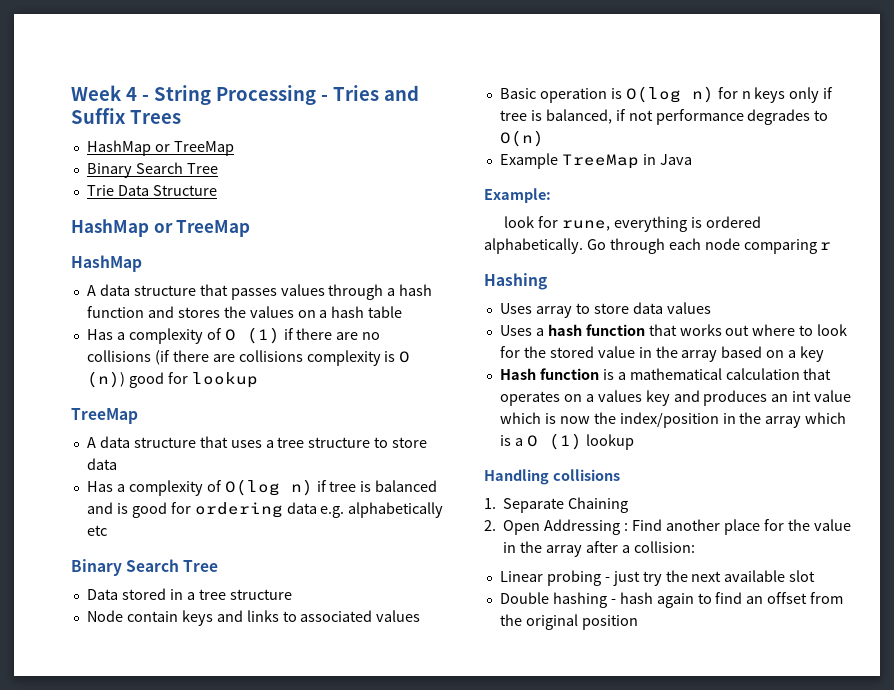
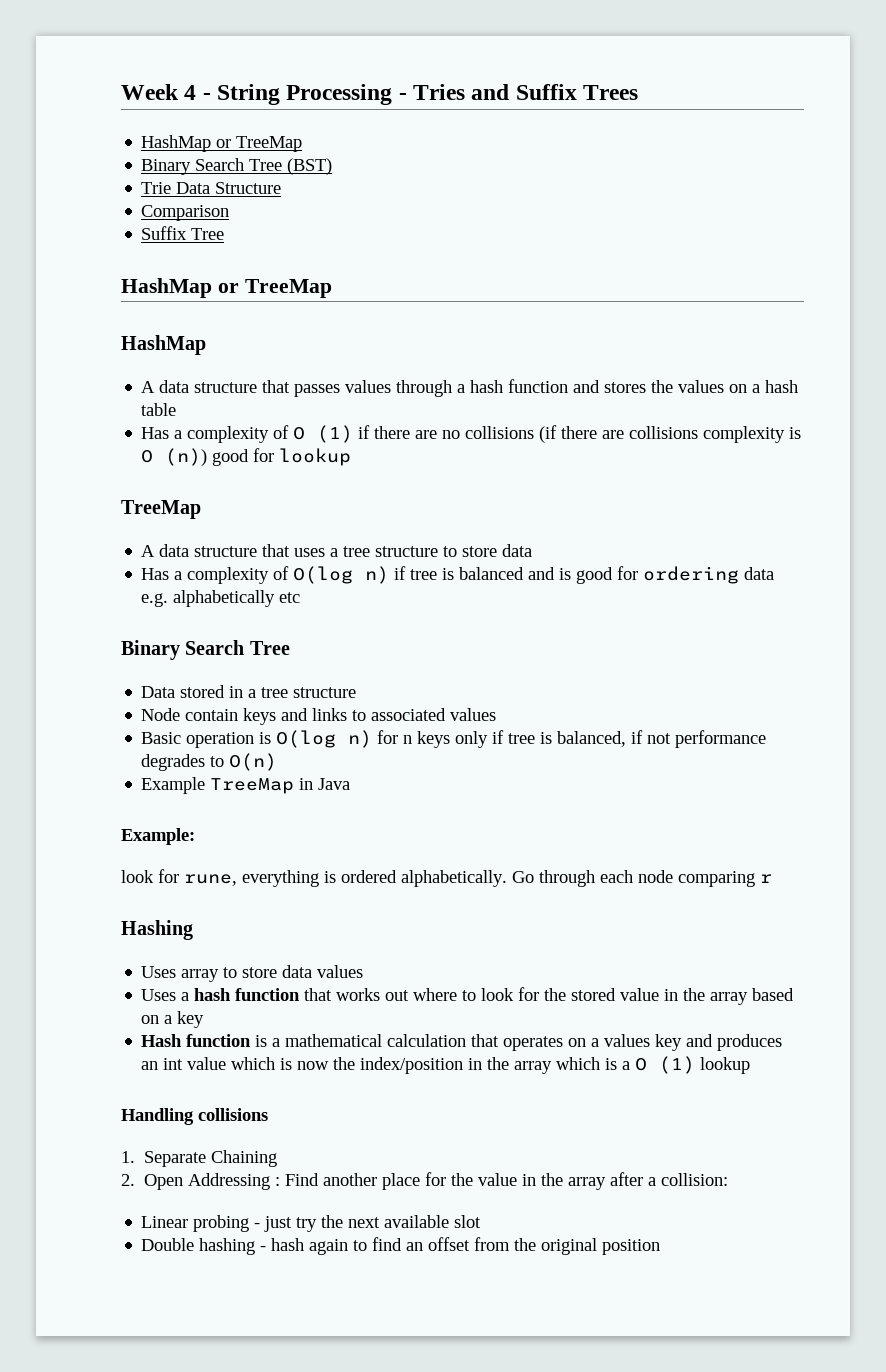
(218, 168) none -> [287,158,333,175] (BST)
(217, 190) none -> [141,205,230,221] [141,226,225,240] // Comparison // Suffix Tree

